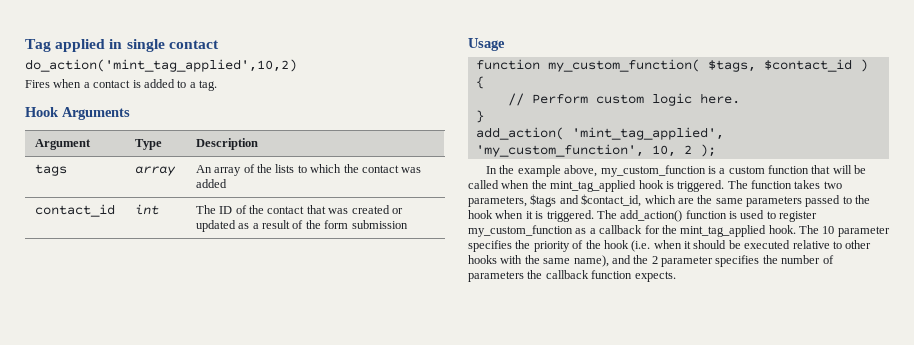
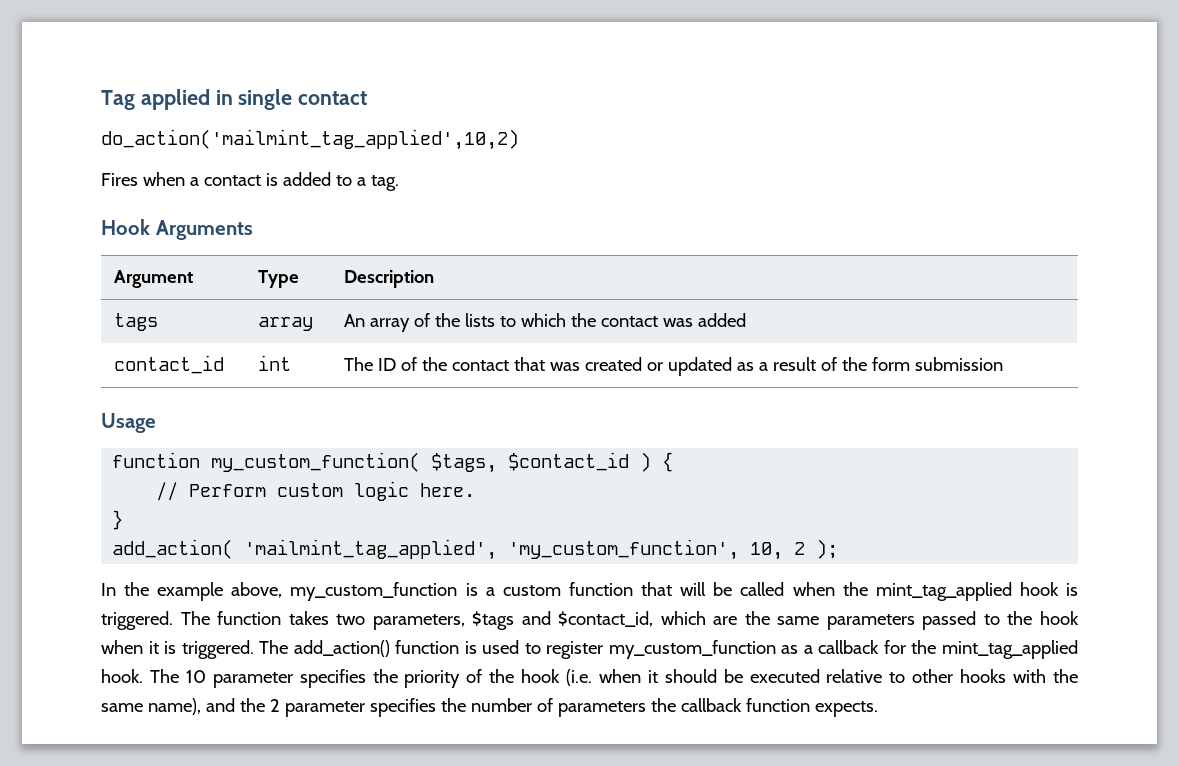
[25,59,297,72] do_action('mint_tag_applied',10,2) -> [101,129,519,150] do_action('mailmint_tag_applied',10,2)
[571,127,724,140] 'mint_tag_applied', -> [244,539,498,560] 'mailmint_tag_applied',

